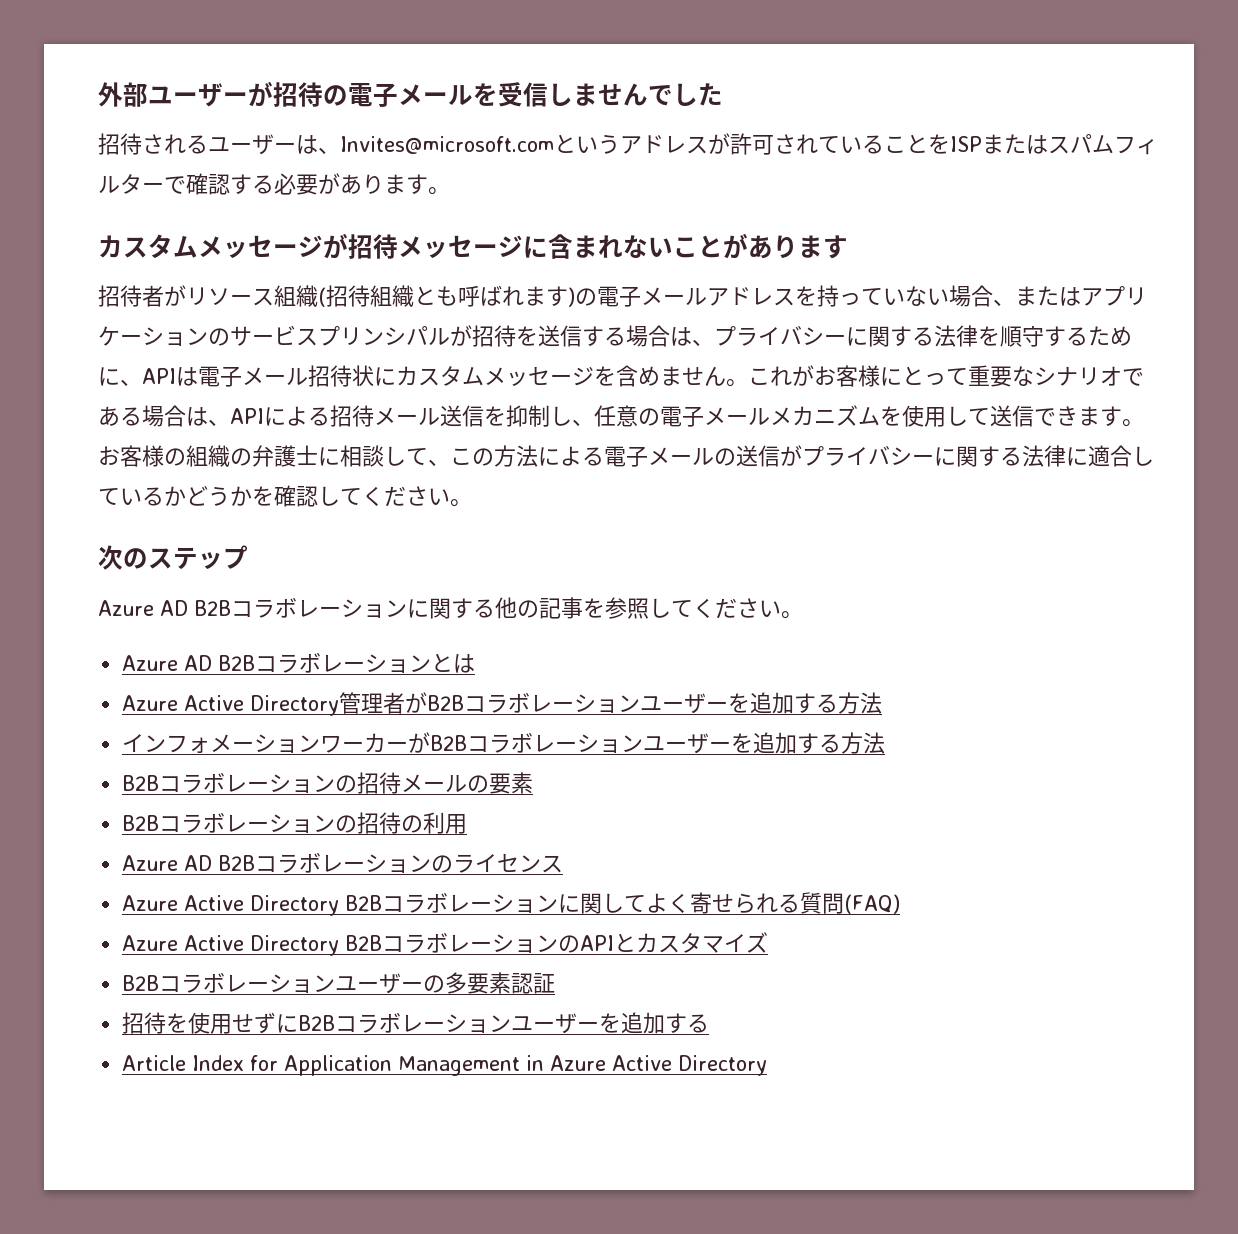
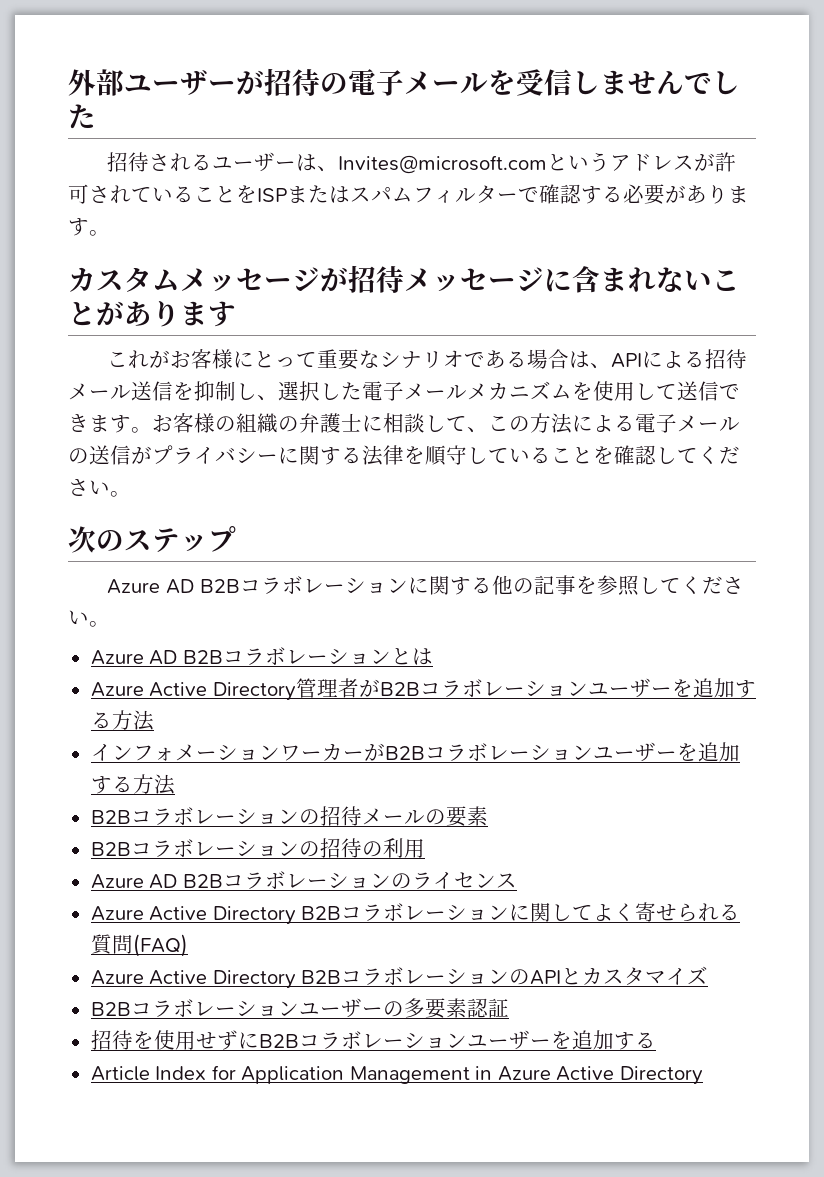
[98,285,1147,307] [98,325,1132,347] [98,365,748,387] 招待者がリソース組織(招待組織とも呼ばれます)の電子メールアドレスを持っていない場合、またはアプリケーションのサービスプリンシパルが招待を送信する場合は、プライバシーに関する法律を順守するために、APIは電子メール招待状にカスタムメッセージを含めません。 -> (236, 314) none
[594,405,660,427] 任意の -> [278,381,362,401] 選択した
[1066,445,1132,467] に適合 -> [404,445,467,466] を順守
[164,486,252,506] かどうか -> [551,447,593,464] こと

